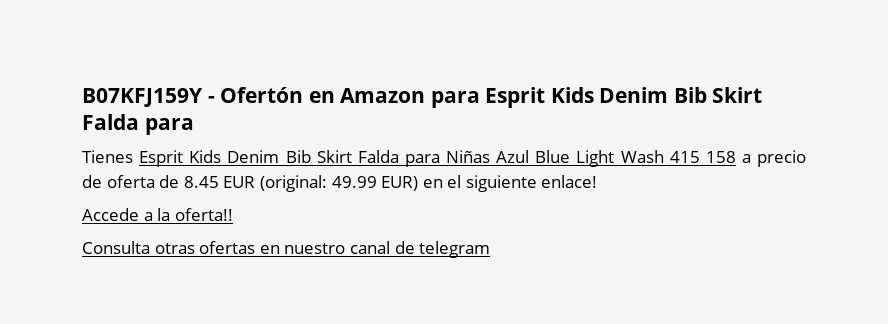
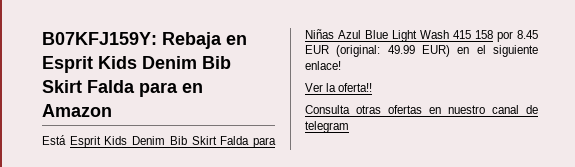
[82,87,763,108] [82,114,194,135] [82,150,133,163] B07KFJ159Y - Ofertón en Amazon para Esprit Kids Denim Bib Skirt Falda para // Tienes -> [42,32,247,49] [42,56,231,73] [42,80,203,97] [42,104,112,117] [42,135,66,145] B07KFJ159Y: Rebaja en Esprit Kids Denim Bib Skirt Falda para en Amazon // Está
[741,150,806,167] [82,175,180,188] a precio de oferta de -> [497,31,513,42] por
[82,208,153,221] Accede a -> [305,83,323,92] Ver

